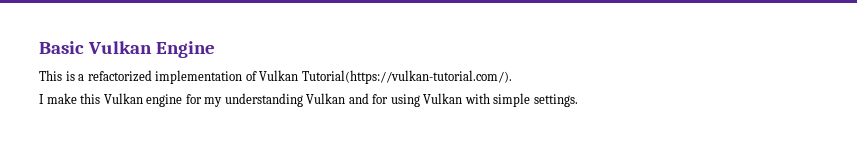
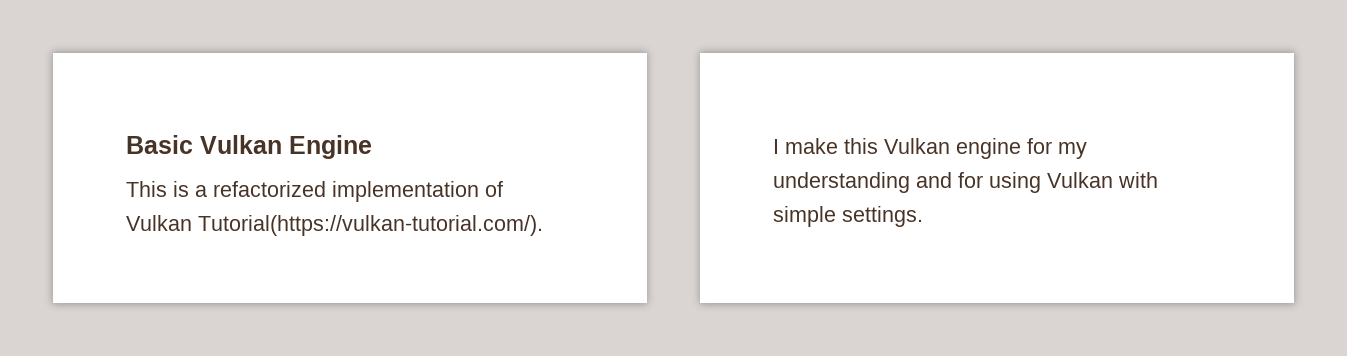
[306,93,346,104] Vulkan -> (910, 182) none

